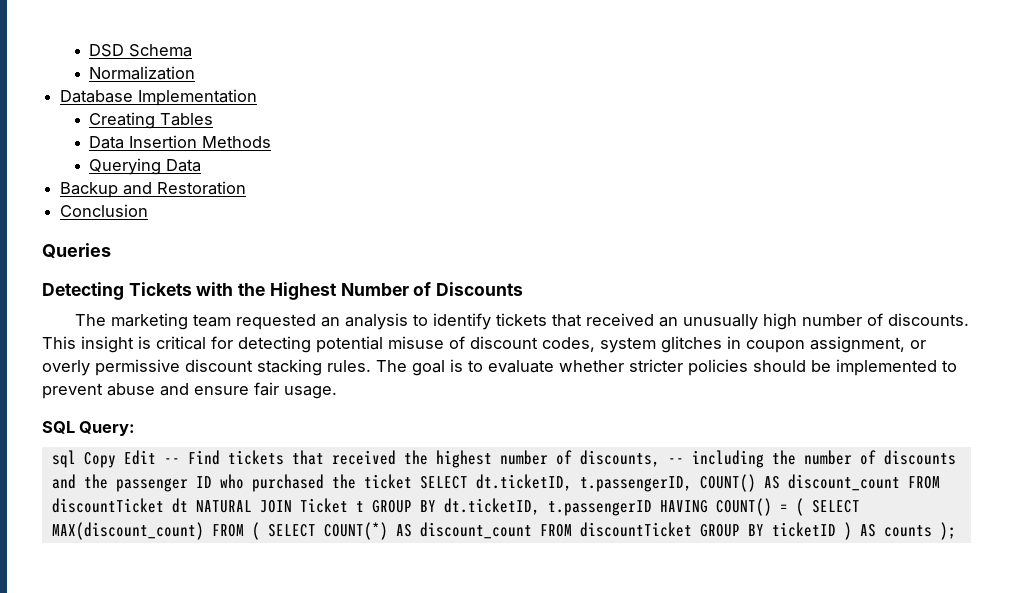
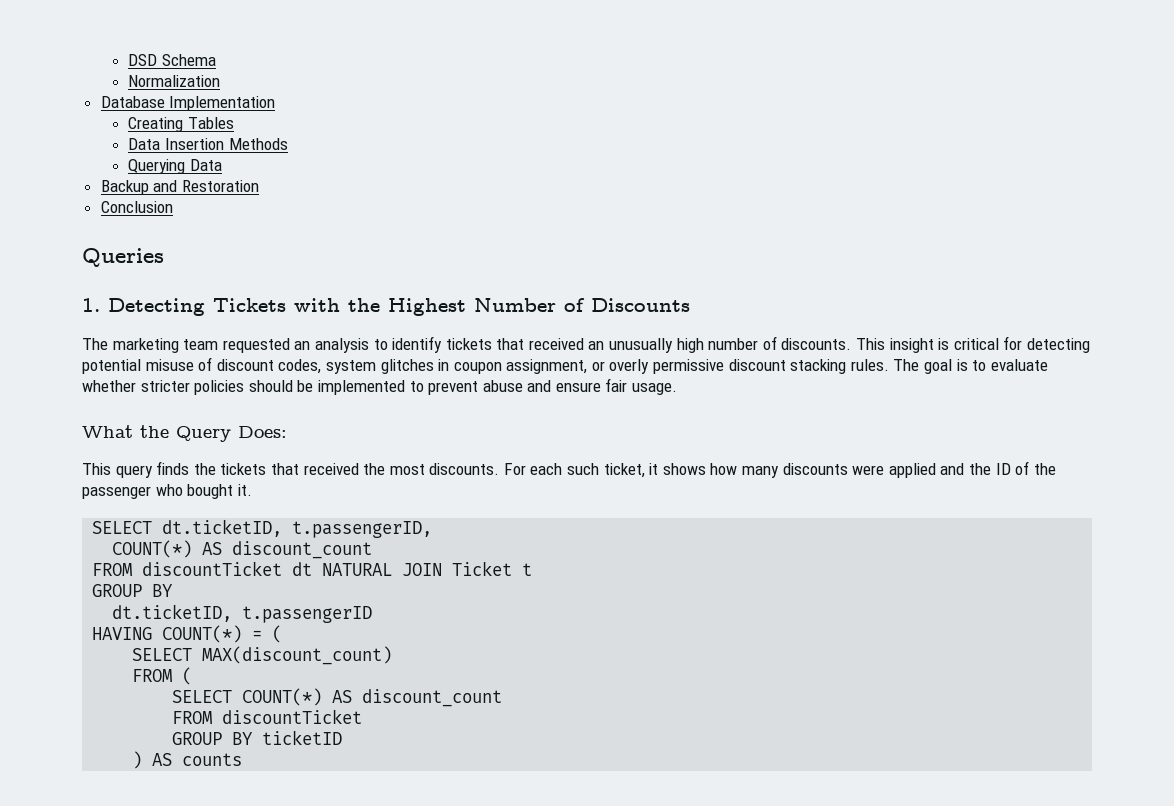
(111, 250) none -> [82,298,100,312] 1.
[42,421,136,436] [51,450,956,468] [51,474,412,492] SQL Query: // sql Copy Edit -- Find tickets that received the highest number of discounts, -- including the number of discounts and the passenger ID who purchased the ticket -> [82,425,287,442] [82,461,1056,478] [82,484,252,499] What the Query Does: // This query finds the tickets that received the most discounts. For each such ticket, it shows how many discounts were applied and the ID of the passenger who bought it. //
[699,474,900,492] COUNT() AS discount_count -> [112,540,373,559] // COUNT(*) AS discount_count //
[371,500,436,513] GROUP BY -> [92,584,174,597] // GROUP BY //
[659,498,772,516] HAVING COUNT() -> [92,625,243,643] // HAVING COUNT(*)
(804, 507) none -> (283, 634) //
(204, 531) none -> (393, 655) //
(260, 531) none -> (193, 676) //
[539,522,692,537] FROM discountTicket -> [172,709,363,724] // FROM discountTicket //
(836, 529) none -> (343, 737) //
[939,522,956,540] ); -> (243, 759) none

